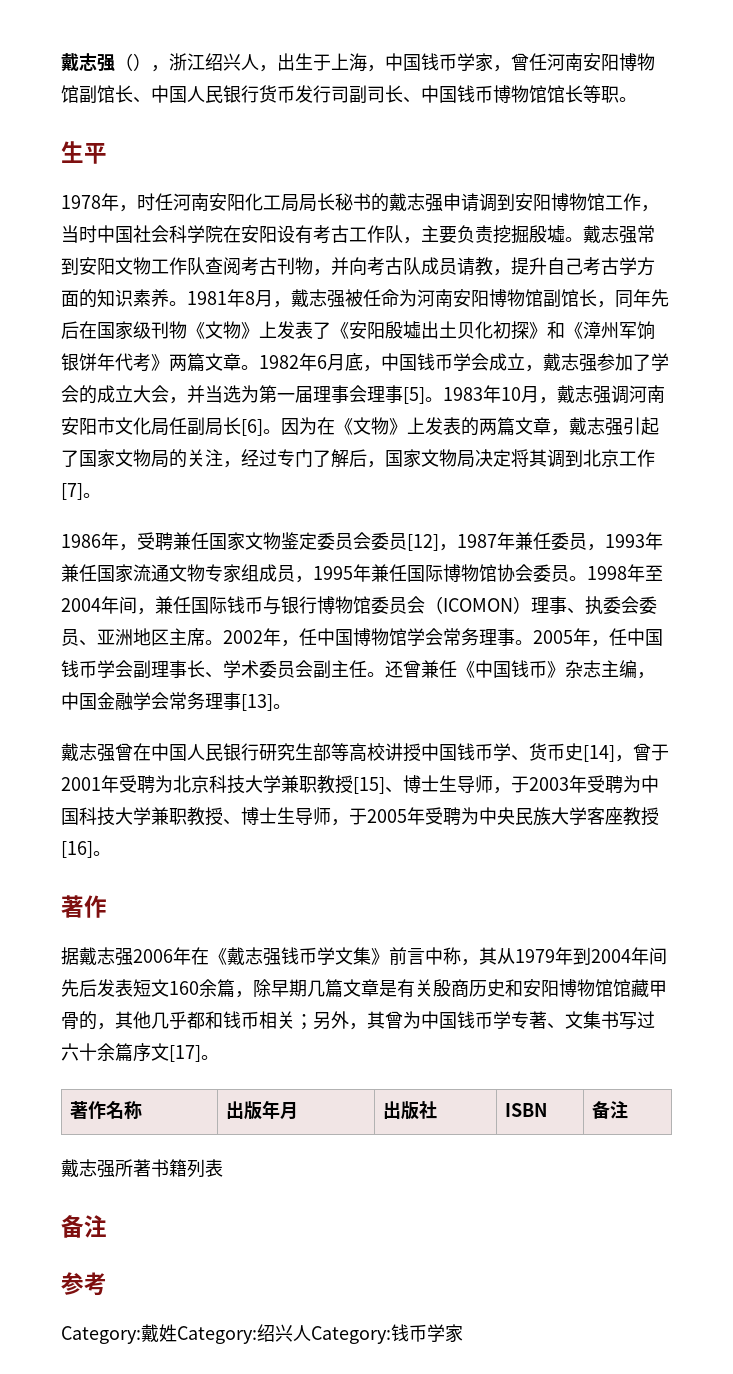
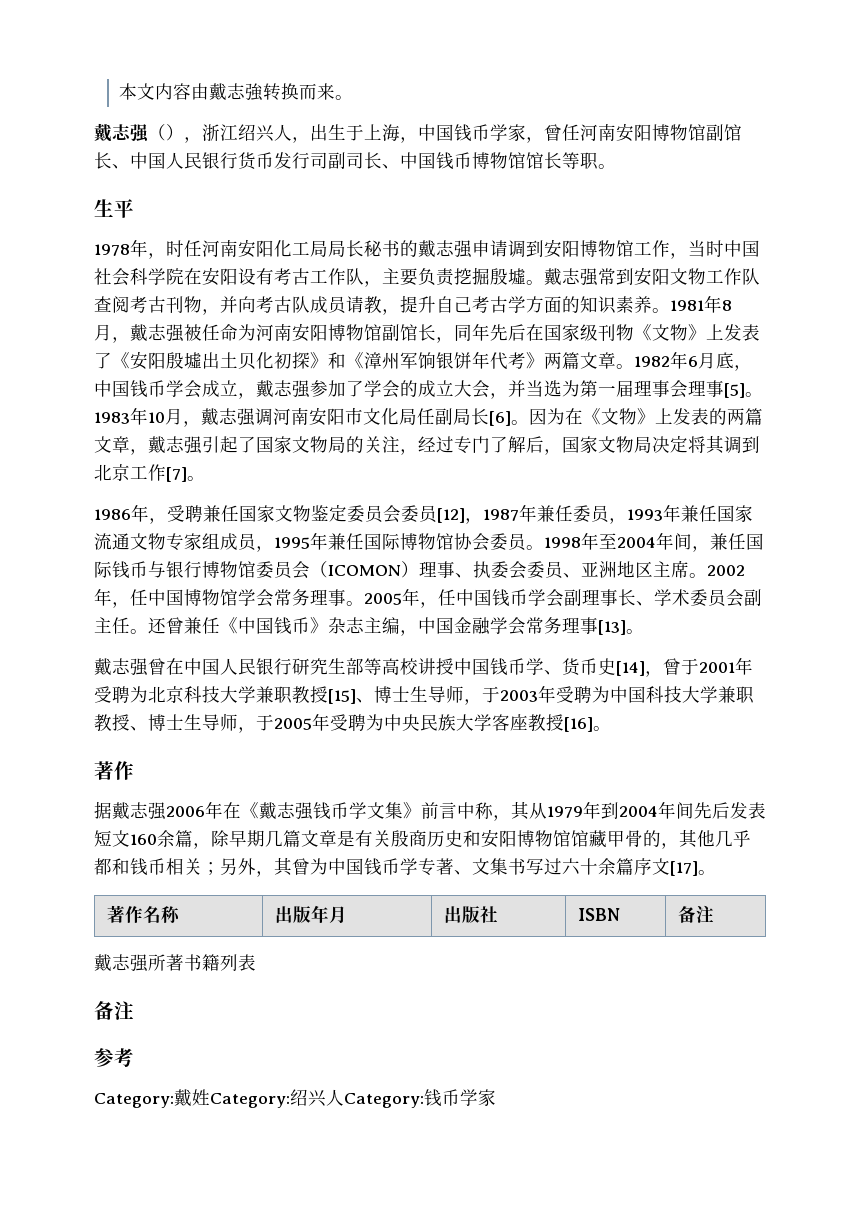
(61, 62) none -> [118,83,353,101] 本文内容由戴志強转换而来。 //

